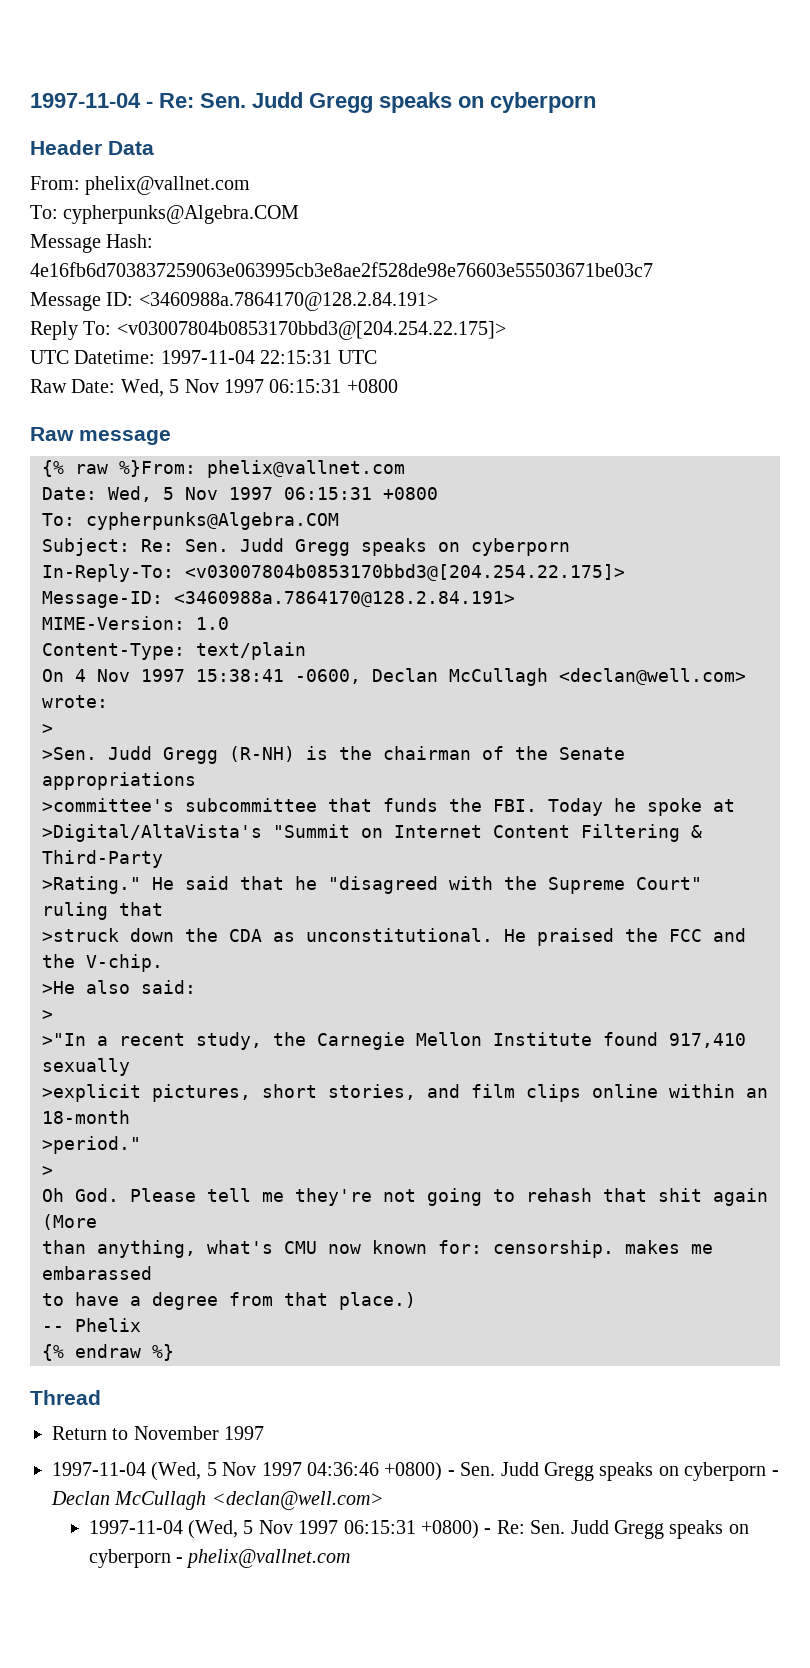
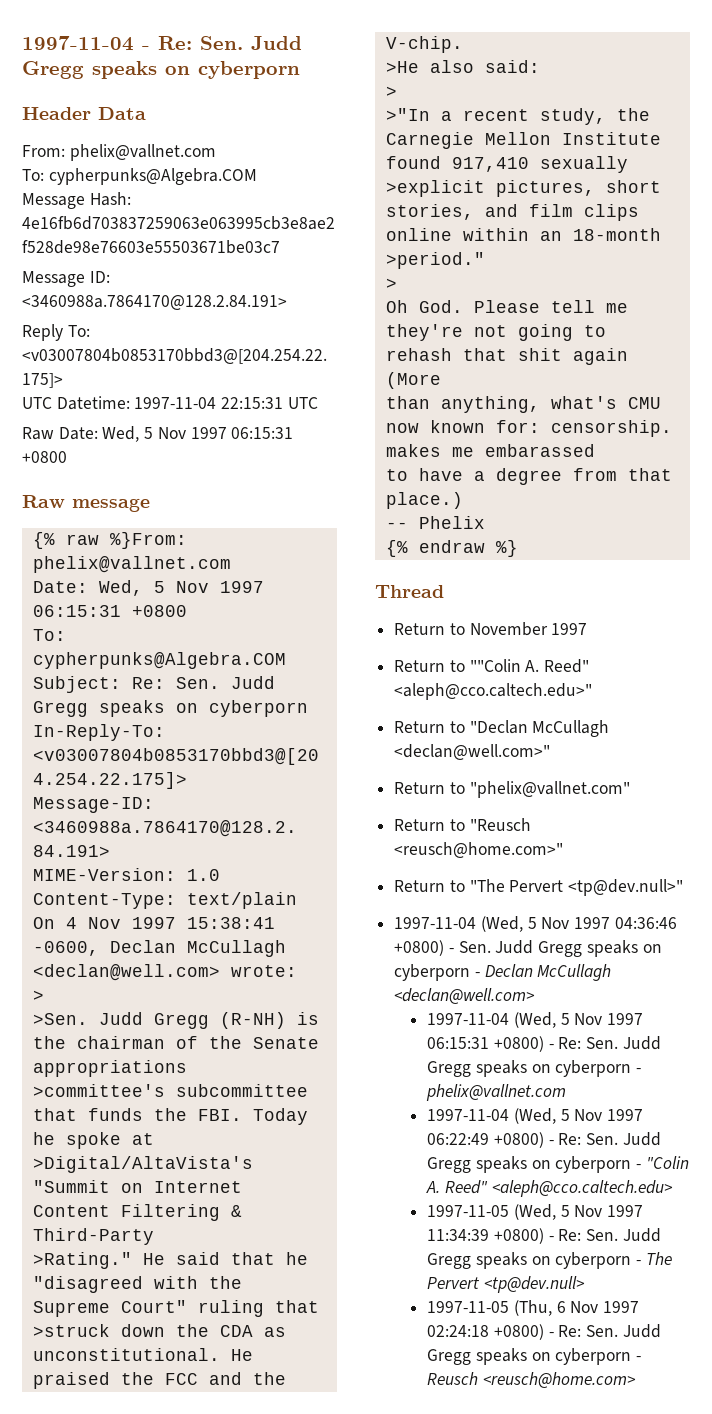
(265, 1433) none -> [394,659,590,673] [394,683,593,700] [394,720,610,737] [394,744,551,760] [394,781,630,798] [394,818,531,831] [394,842,564,858] [394,879,684,896] // Return to ""Colin A. Reed" <aleph@cco.caltech.edu>" // Return to "Declan McCullagh <declan@well.com>" // Return to "phelix@vallnet.com" // Return to "Reusch <reusch@home.com>" // Return to "The Pervert <tp@dev.null>"
(351, 1558) none -> [427,1108,644,1124] [427,1132,661,1148] [427,1156,689,1173] [426,1180,673,1197] [427,1204,644,1220] [427,1228,661,1244] [427,1252,672,1269] [427,1276,585,1293] [427,1300,640,1316] [427,1324,661,1340] [427,1348,642,1365] [427,1372,636,1388] // 1997-11-04 (Wed, 5 Nov 1997 06:22:49 +0800) - Re: Sen. Judd Gregg speaks on cyberporn - "Colin A. Reed" <aleph@cco.caltech.edu> // 1997-11-05 (Wed, 5 Nov 1997 11:34:39 +0800) - Re: Sen. Judd Gregg speaks on cyberporn - The Pervert <tp@dev.null> // 1997-11-05 (Thu, 6 Nov 1997 02:24:18 +0800) - Re: Sen. Judd Gregg speaks on cyberporn - Reusch <reusch@home.com>

